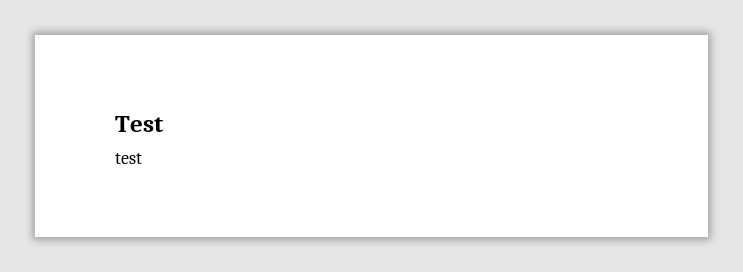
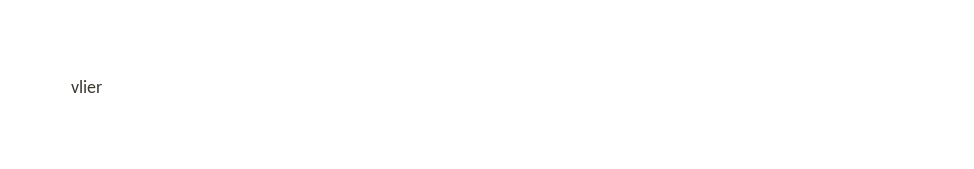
[115,116,164,132] [115,153,142,164] Test // test -> [71,80,102,93] vlier

